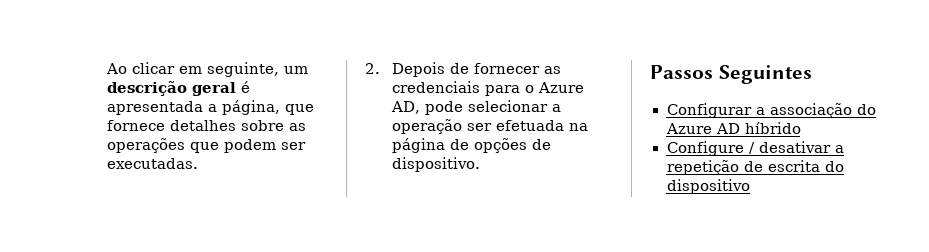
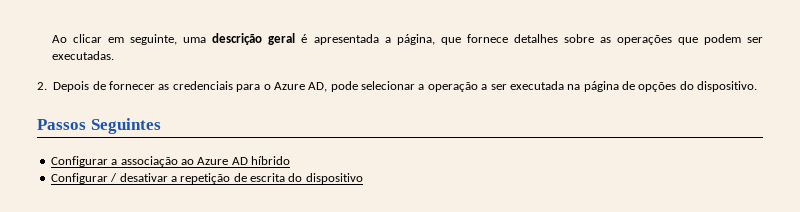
[284,66,309,74] um -> [183,37,207,43] uma
[467,120,565,131] ser efetuada -> [481,81,564,90] a ser executada
[532,139,552,150] de -> [679,81,694,90] do
[856,104,876,115] do -> [180,159,194,165] ao
[666,141,744,156] Configure -> [50,173,108,184] Configurar

